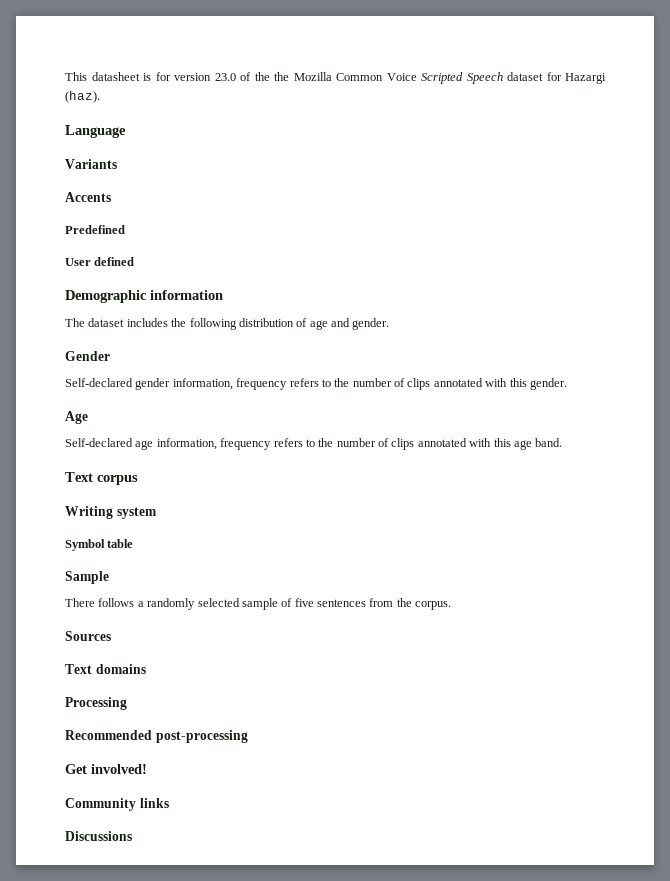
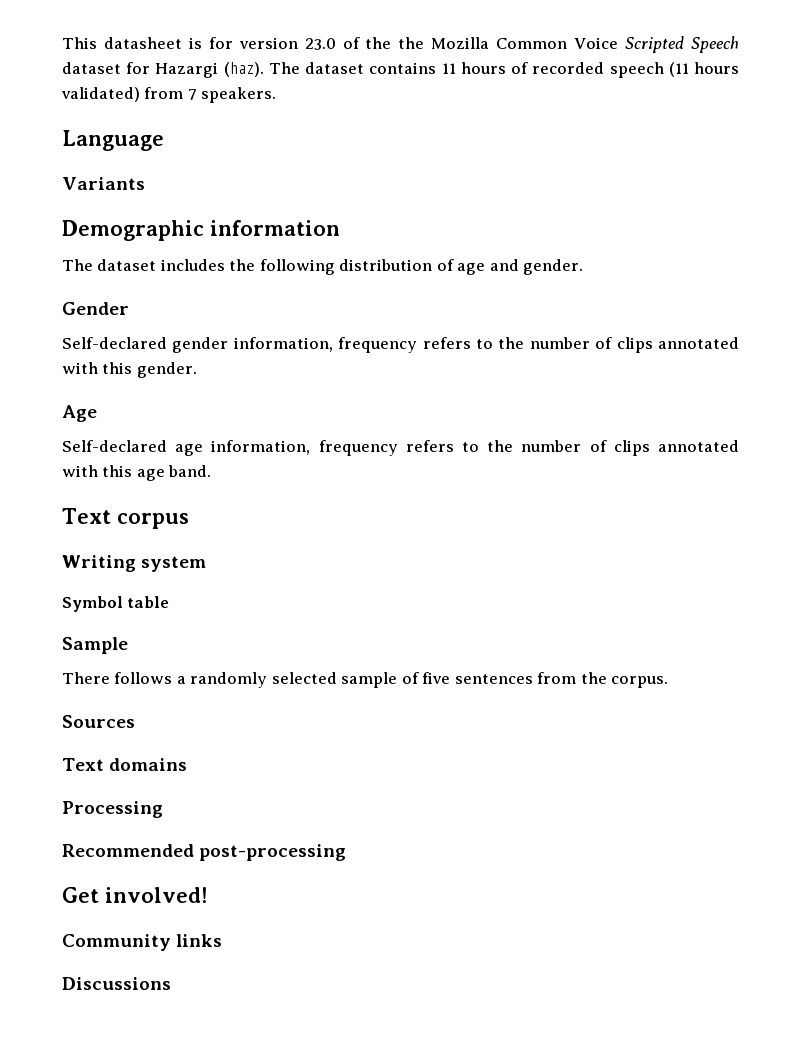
[65,125,126,138] [65,159,117,169] [65,192,111,202] [65,225,125,234] [65,257,135,266] // Language // Variants // Accents // Predefined // User defined -> [268,62,740,78] [61,87,277,103] [62,130,164,151] [62,177,145,190] The dataset contains 11 hours of recorded speech (11 hours validated) from 7 speakers. // Language // Variants

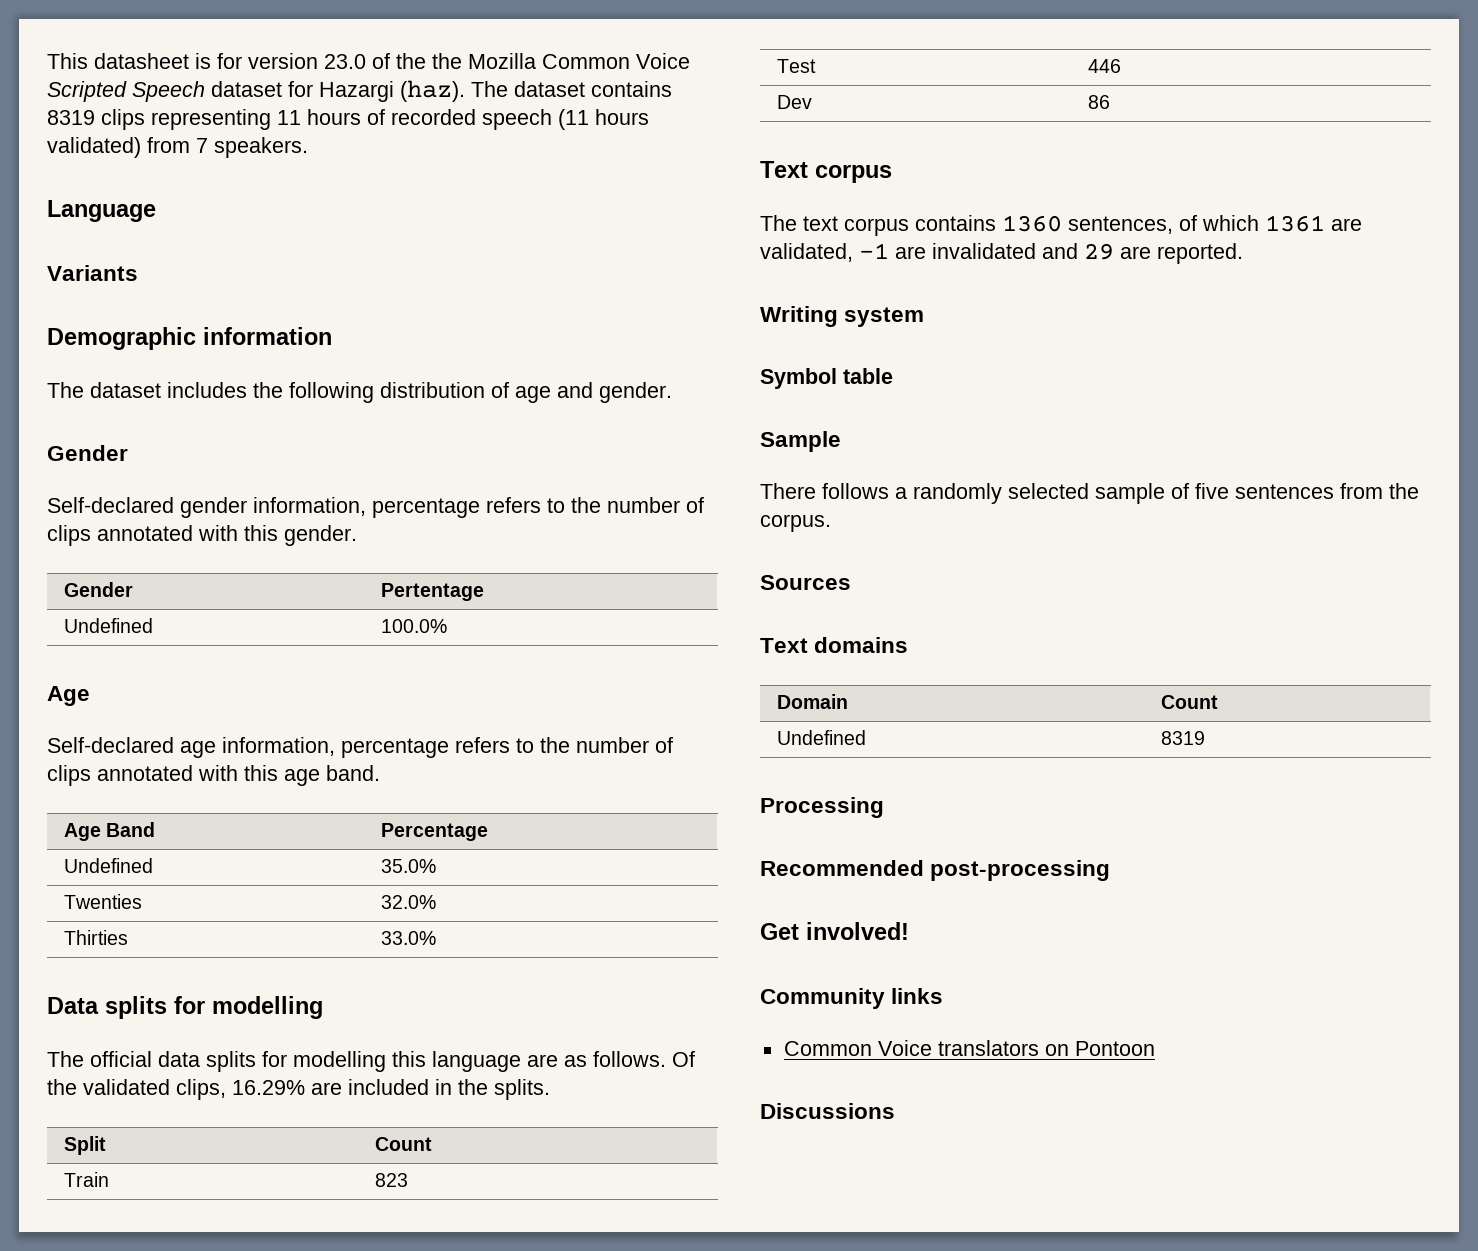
(437, 68) none -> [47,109,271,130] 8319 clips representing
[338,337,418,353] frequency -> [372,498,480,518] percentage
(197, 370) none -> [64,582,134,597] [381,583,485,601] [64,618,154,633] [381,619,448,633] // Gender | Pertentage // Undefined | 100.0%
[318,440,398,456] frequency -> [341,738,449,758] percentage
[62,508,189,529] // Text corpus -> [64,822,156,841] [381,823,489,841] [64,858,154,873] [381,859,437,873] [64,894,143,909] [381,895,437,909] [64,930,129,945] [381,931,437,945] [47,996,323,1019] [47,1051,695,1072] [47,1079,550,1100] [64,1136,107,1155] [375,1137,433,1151] [64,1172,110,1187] [375,1173,409,1187] [777,59,817,73] [1088,59,1122,73] [777,95,813,109] [1088,95,1111,109] [760,161,892,183] [760,215,1362,236] [760,243,1243,264] // Age Band | Percentage // Undefined | 35.0% // Twenties | 32.0% // Thirties | 33.0% // Data splits for modelling // The official data splits for modelling this language are as follows. Of the validated clips, 16.29% are included in the splits. // Split | Count // Train | 823 // Test | 446 // Dev | 86 // Text corpus // The text corpus contains 1360 sentences, of which 1361 are validated, -1 are invalidated and 29 are reported.
(188, 764) none -> [777,694,849,709] [1161,695,1219,709] [777,730,867,745] [1161,731,1206,745] // Domain | Count // Undefined | 8319
(223, 940) none -> [783,1040,1155,1056] // Common Voice translators on Pontoon

